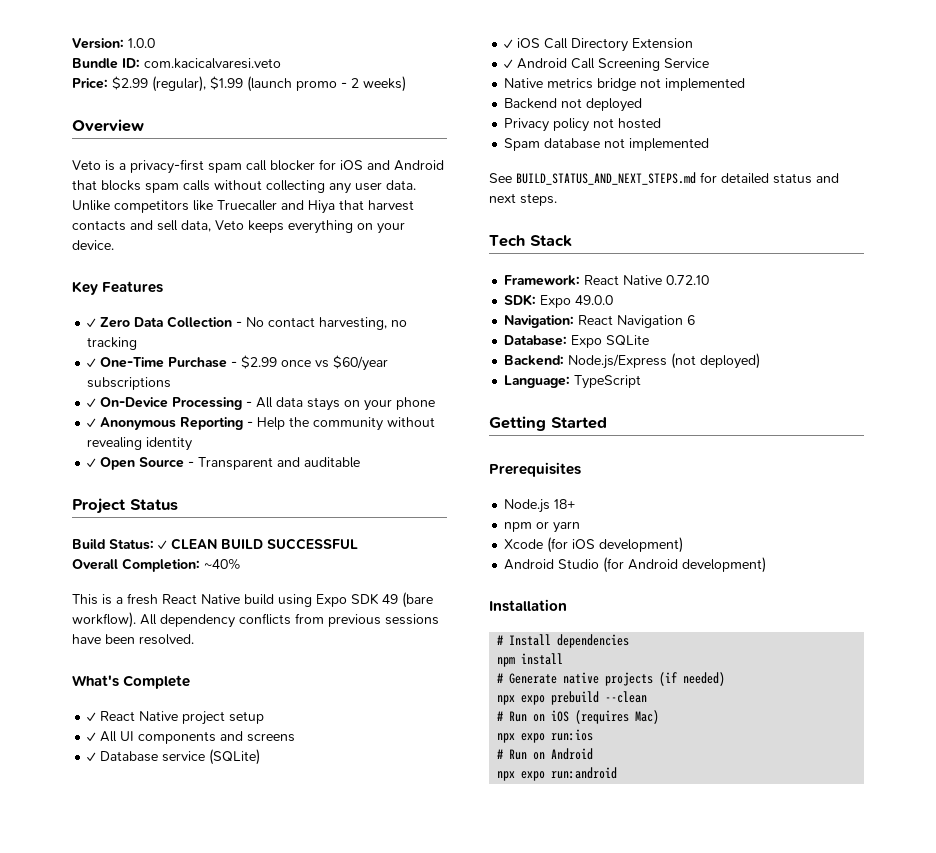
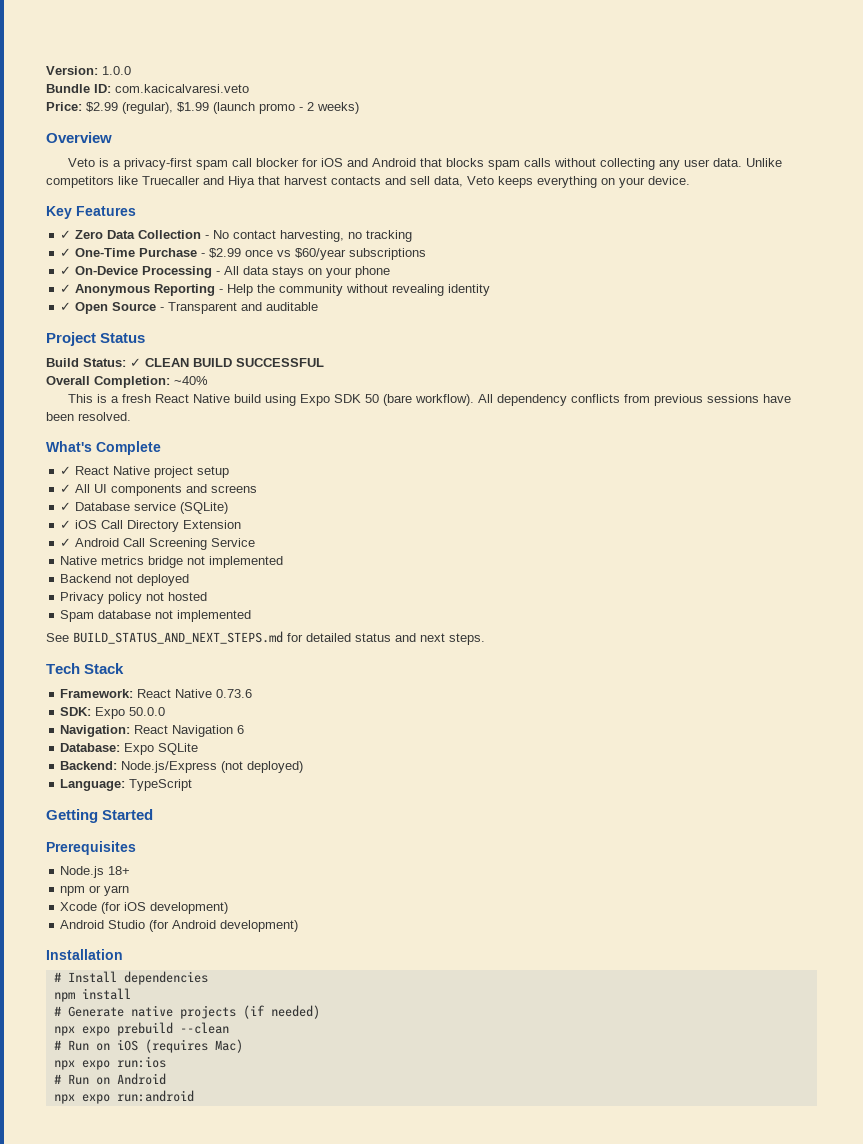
[382,594,398,604] 49 -> [365,394,380,403] 50
[666,275,710,285] 0.72.10 -> [216,689,253,698] 0.73.6
[575,295,614,305] 49.0.0 -> [129,707,166,716] 50.0.0

